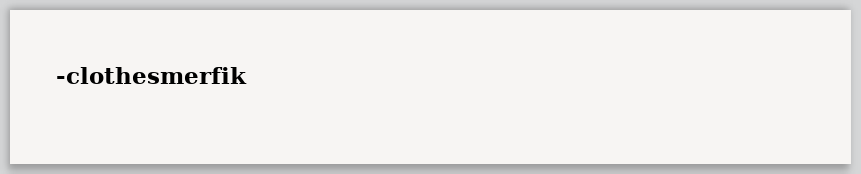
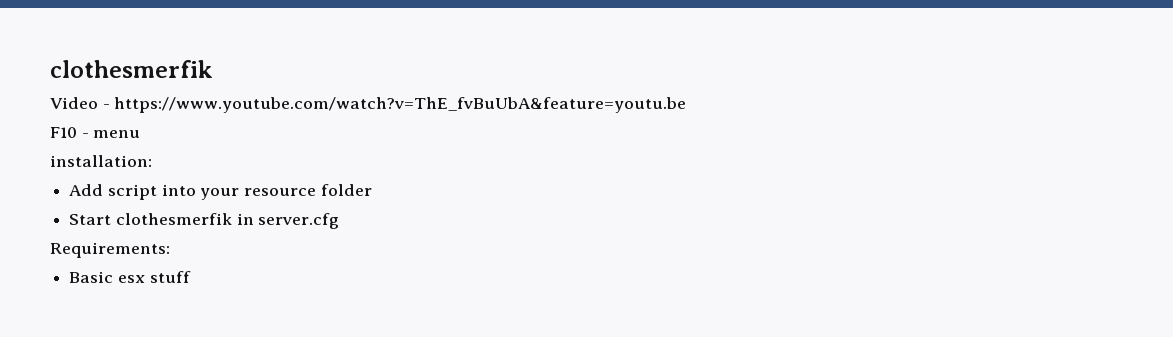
[56,67,247,84] -clothesmerfik -> [50,60,213,78] [50,97,687,113] [50,127,141,138] [50,155,152,167] [69,184,372,200] [69,213,340,229] [50,242,170,258] [69,271,191,283] clothesmerfik // Video - https://www.youtube.com/watch?v=ThE_fvBuUbA&feature=youtu.be // F10 - menu // installation: // Add script into your resource folder // Start clothesmerfik in server.cfg // Requirements: // Basic esx stuff

